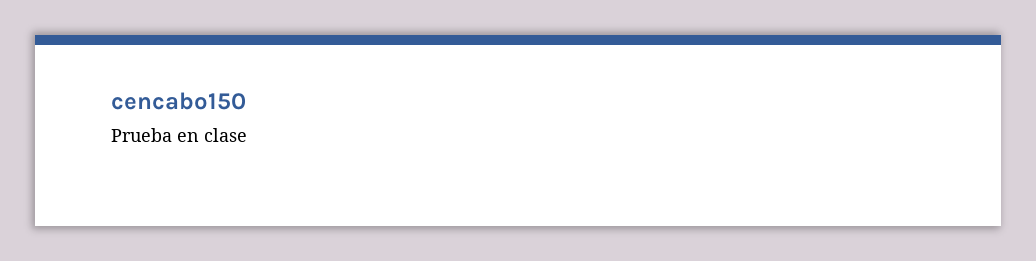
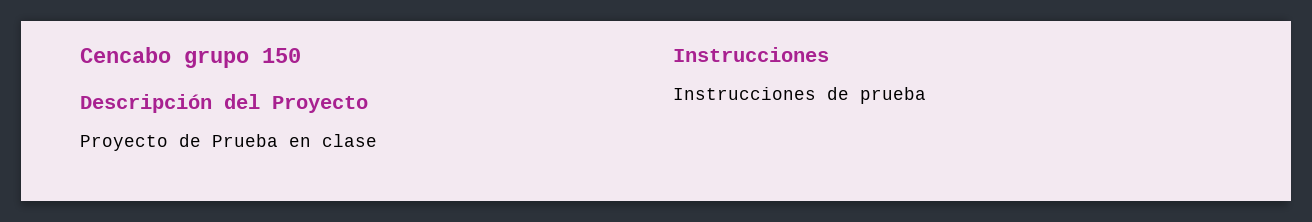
[111,92,246,110] cencabo150 // -> [80,47,301,68] [80,94,368,113] [80,134,201,151] Cencabo grupo 150 // Descripción del Proyecto // Proyecto de
(247, 135) none -> [673,47,829,62] [673,87,926,104] // Instrucciones // Instrucciones de prueba

